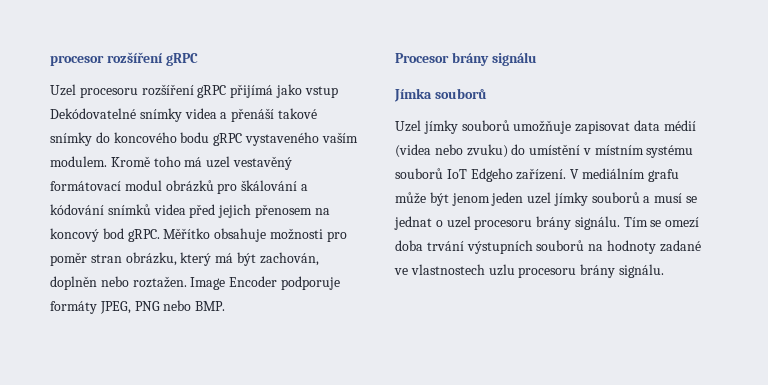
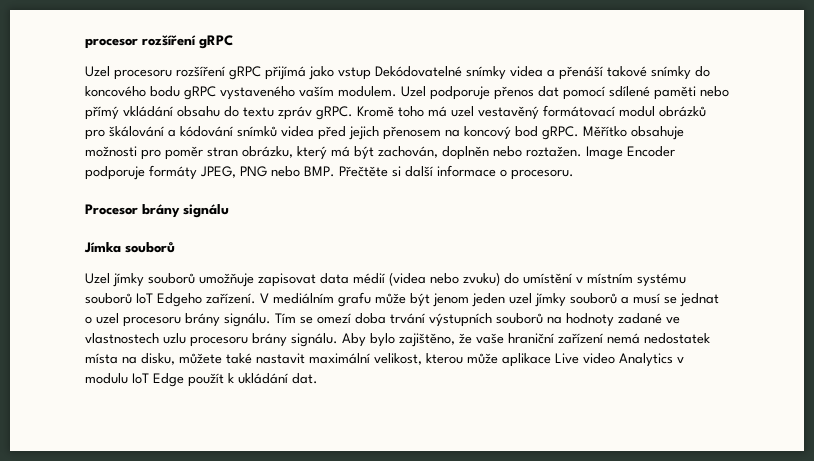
(107, 161) none -> [401,86,729,100] [85,106,353,120] Uzel podporuje přenos dat pomocí sdílené paměti nebo přímý vkládání obsahu do textu zpráv gRPC.
(226, 306) none -> [339,165,574,180] Přečtěte si další informace o procesoru.
(664, 271) none -> [342,333,710,347] [85,353,684,367] [85,373,318,387] Aby bylo zajištěno, že vaše hraniční zařízení nemá nedostatek místa na disku, můžete také nastavit maximální velikost, kterou může aplikace Live video Analytics v modulu IoT Edge použít k ukládání dat.

